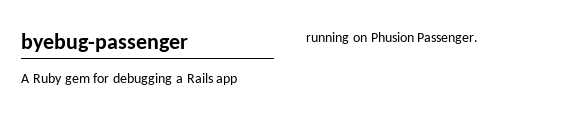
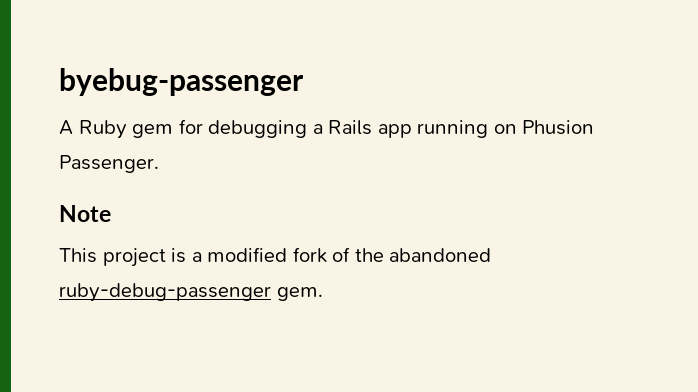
(479, 38) none -> [59,205,111,222] [59,247,492,267] [59,283,323,302] // Note // This project is a modified fork of the abandoned ruby-debug-passenger gem.

